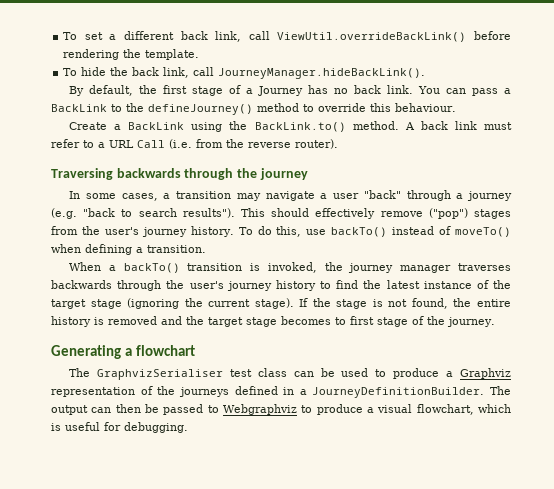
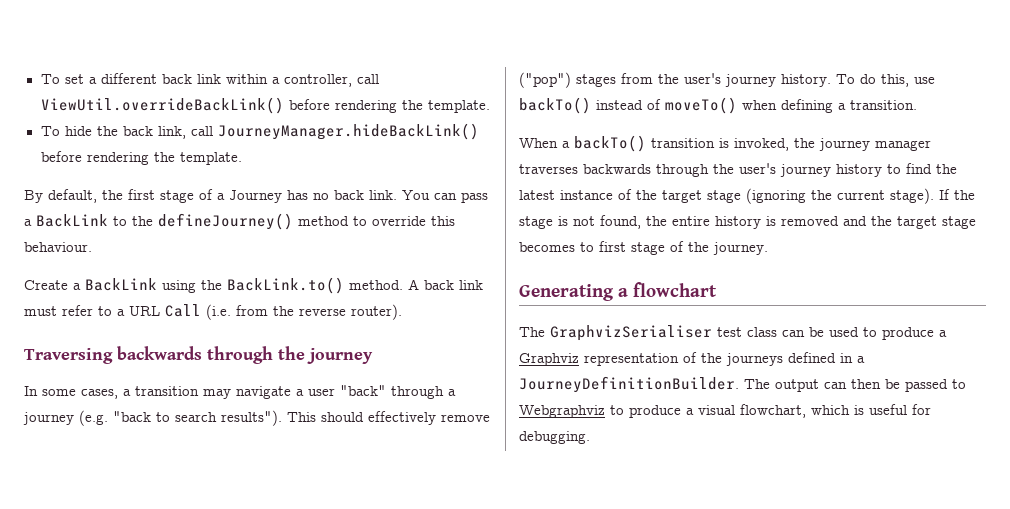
[215,31,242,42] link, -> [196,74,352,87] link within a controller,
[218,68,426,79] JourneyManager.hideBackLink(). -> [217,123,479,140] [40,151,242,165] JourneyManager.hideBackLink() before rendering the template.

